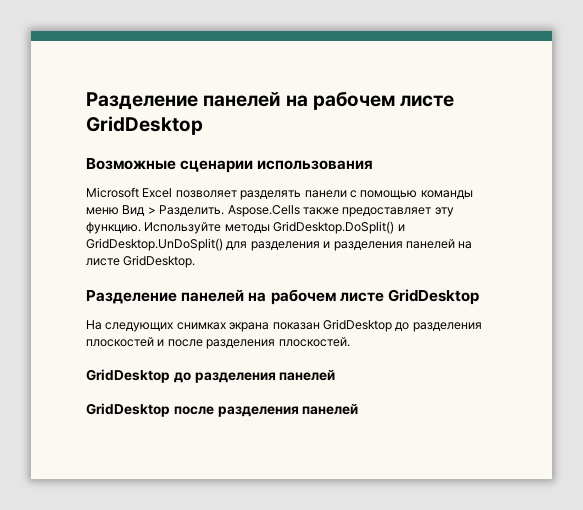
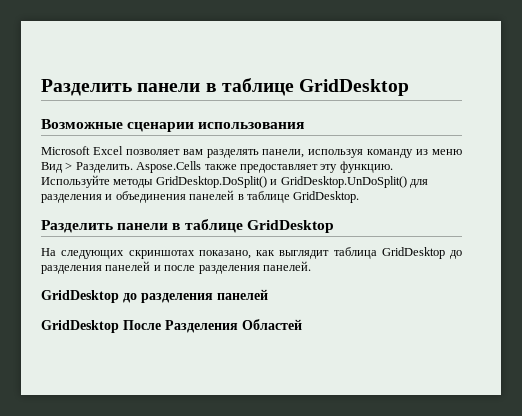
[86,91,455,110] Разделение панелей на рабочем листе -> [41,78,294,96] Разделить панели в таблице
[240,190,473,200] разделять панели с помощью команды -> [182,149,429,158] вам разделять панели, используя команду из
[333,239,473,251] [86,255,196,268] [86,289,479,305] [86,319,482,332] [86,337,154,347] разделения панелей на листе GridDesktop. // Разделение панелей на рабочем листе GridDesktop // На следующих снимках экрана показан GridDesktop до разделения плоскостей -> [115,190,360,203] [41,219,334,233] [41,247,462,259] [41,261,151,274] объединения панелей в таблице GridDesktop. // Разделить панели в таблице GridDesktop // На следующих скриншотах показано, как выглядит таблица GridDesktop до разделения панелей
[278,337,350,347] плоскостей. -> [262,261,311,271] панелей.
[173,404,359,417] после разделения панелей -> [123,319,302,333] После Разделения Областей

